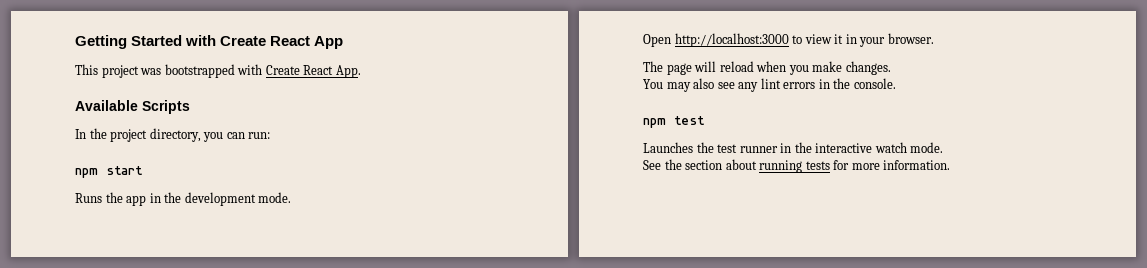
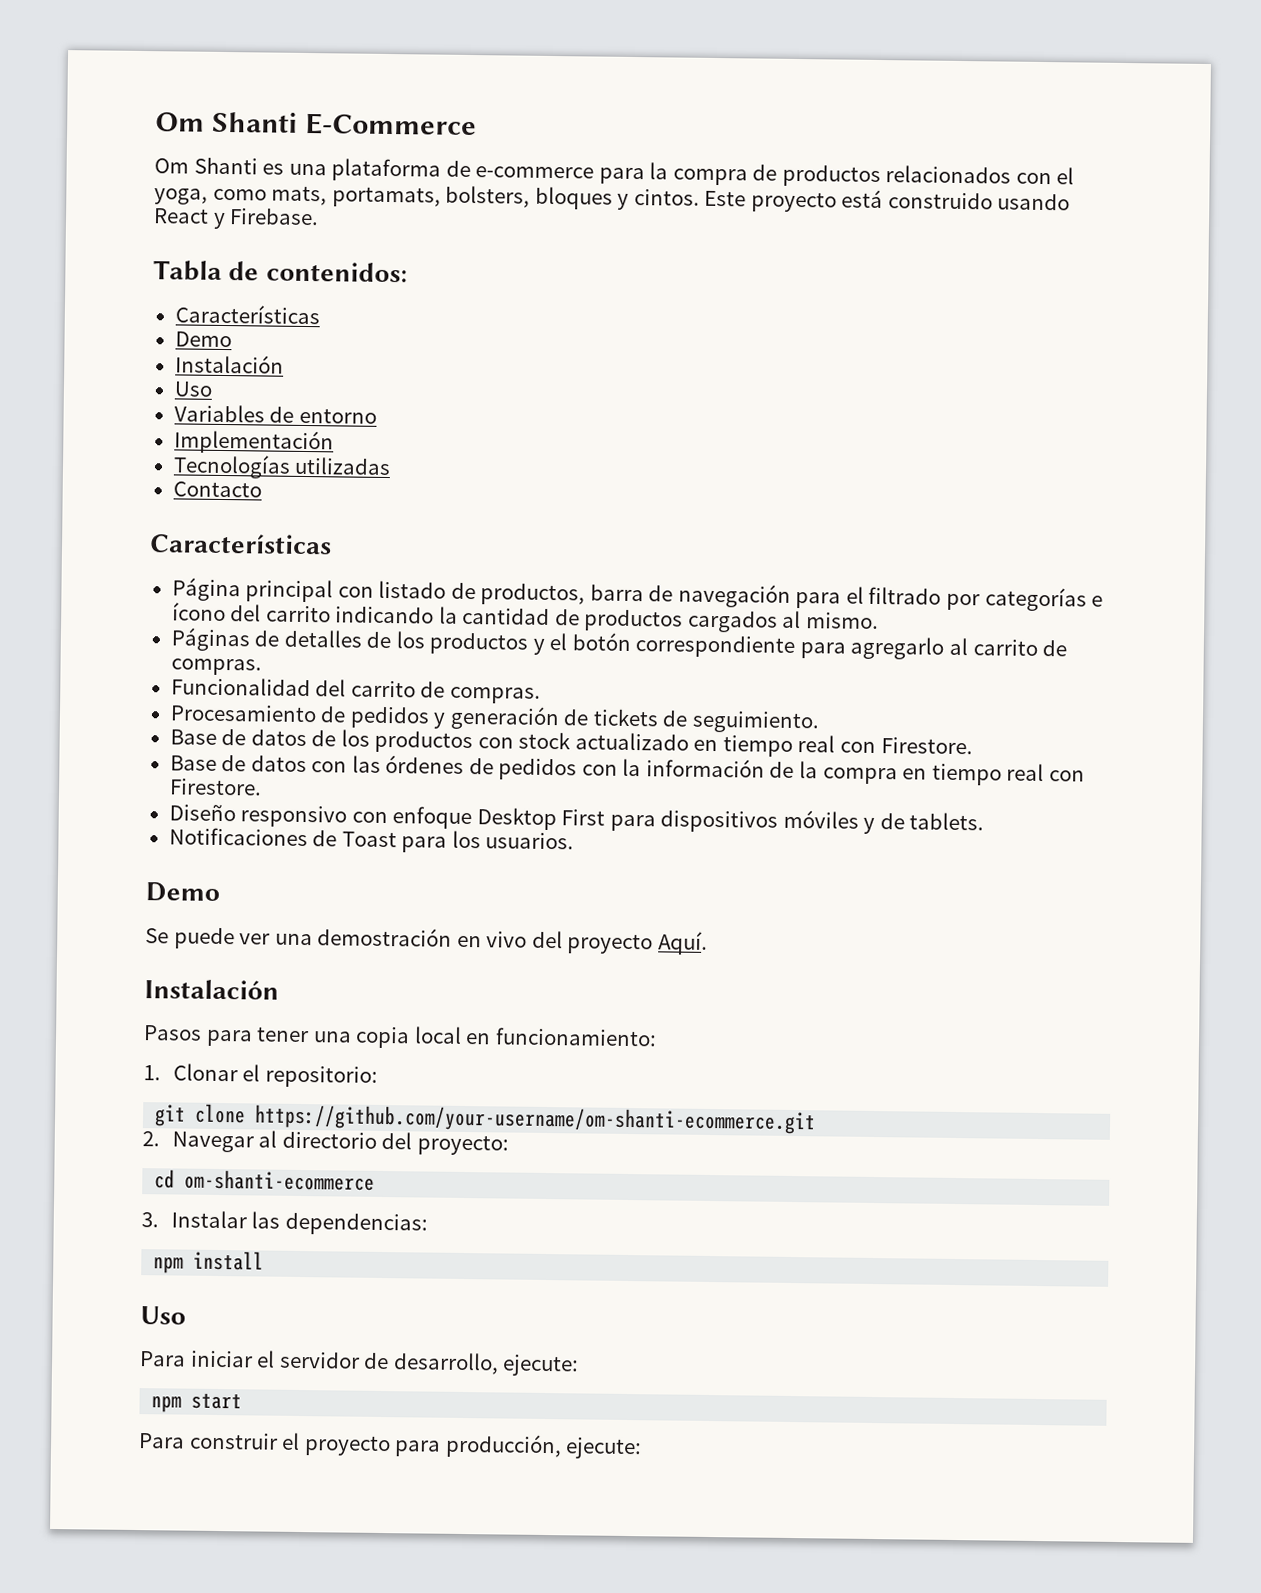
[75,35,344,49] [75,64,361,78] [75,100,190,114] [75,128,271,142] [75,166,143,178] [75,192,292,206] [643,33,934,47] [643,61,891,75] [643,78,896,92] [643,116,705,128] [643,142,944,153] [643,159,951,173] Getting Started with Create React App // This project was bootstrapped with Create React App. // Available Scripts // In the project directory, you can run: // npm start // Runs the app in the development mode. // Open http://localhost:3000 to view it in your browser. // The page will reload when you make changes. // You may also see any lint errors in the console. // npm test // Launches the test runner in the interactive watch mode. // See the section about running tests for more information. -> [155,111,477,137] [154,157,1075,188] [154,185,1071,213] [153,208,320,230] [153,260,408,283] [174,304,320,325] [174,331,232,348] [174,354,284,374] [173,381,213,397] [173,404,377,424] [173,429,334,455] [172,454,392,479] [172,481,262,498] [149,533,332,555] [171,577,1104,612] [171,602,879,633] [170,627,1068,660] [170,658,262,676] [170,677,541,704] [169,704,820,734] [169,729,973,757] [169,754,1085,786] [168,778,262,796] [168,804,985,834] [168,827,575,853] [145,882,220,902] [145,927,708,955] [144,979,279,1000] [143,1025,657,1049] [143,1063,378,1088] [154,1103,817,1135] [142,1130,509,1156] [154,1169,376,1191] [141,1210,428,1236] [153,1250,265,1274] [140,1306,186,1325] [140,1350,580,1377] [151,1393,243,1413] [139,1432,643,1460] Om Shanti E-Commerce // Om Shanti es una plataforma de e-commerce para la compra de productos relacionados con el yoga, como mats, portamats, bolsters, bloques y cintos. Este proyecto está construido usando React y Firebase. // Tabla de contenidos: // Características // Demo // Instalación // Uso // Variables de entorno // Implementación // Tecnologías utilizadas // Contacto // Características // Página principal con listado de productos, barra de navegación para el filtrado por categorías e ícono del carrito indicando la cantidad de productos cargados al mismo. // Páginas de detalles de los productos y el botón correspondiente para agregarlo al carrito de compras. // Funcionalidad del carrito de compras. // Procesamiento de pedidos y generación de tickets de seguimiento. // Base de datos de los productos con stock actualizado en tiempo real con Firestore. // Base de datos con las órdenes de pedidos con la información de la compra en tiempo real con Firestore. // Diseño responsivo con enfoque Desktop First para dispositivos móviles y de tablets. // Notificaciones de Toast para los usuarios. // Demo // Se puede ver una demostración en vivo del proyecto Aquí. // Instalación // Pasos para tener una copia local en funcionamiento: // 1. Clonar el repositorio: // git clone https://github.com/your-username/om-shanti-ecommerce.git // 2. Navegar al directorio del proyecto: // cd om-shanti-ecommerce // 3. Instalar las dependencias: // npm install // Uso // Para iniciar el servidor de desarrollo, ejecute: // npm start // Para construir el proyecto para producción, ejecute:

